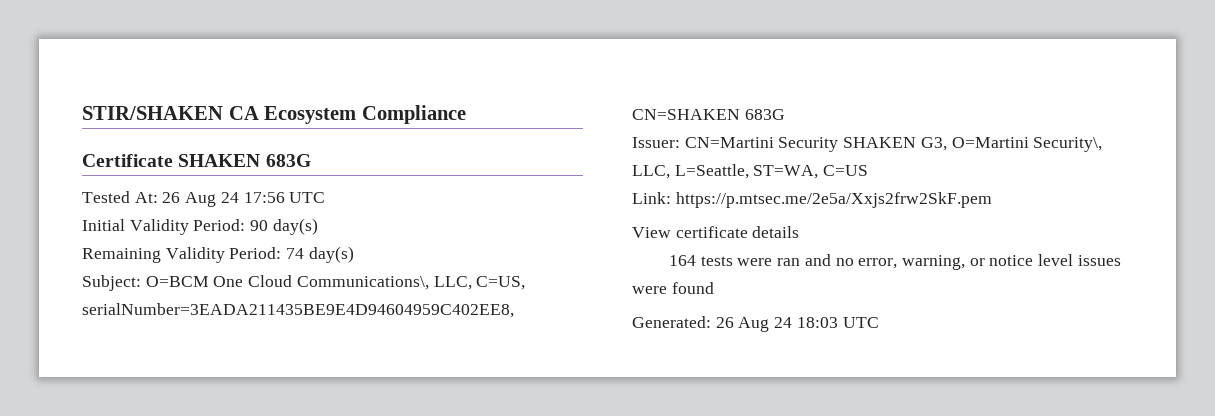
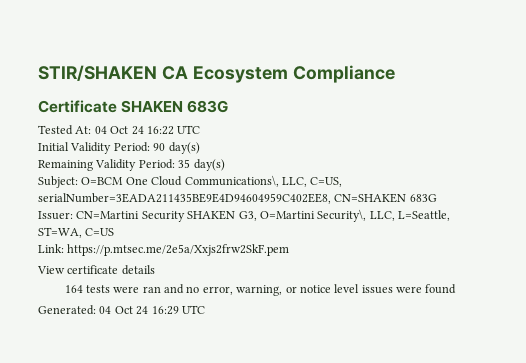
[162,192,285,207] 26 Aug 24 17:56 -> [94,126,174,135] 04 Oct 24 16:22
[286,248,305,259] 74 -> [178,159,191,168] 35
[715,317,838,332] 26 Aug 24 18:03 -> [99,306,179,315] 04 Oct 24 16:29

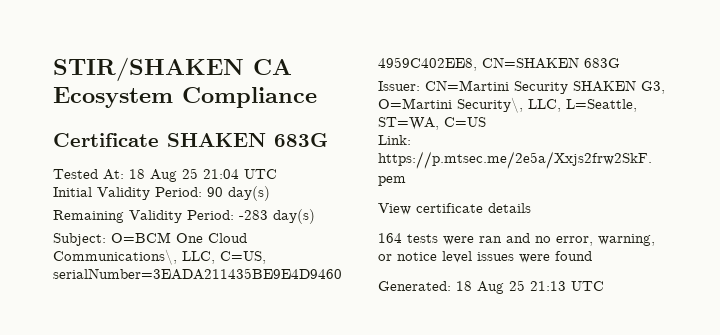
[94,126,174,135] 04 Oct 24 16:22 -> [129,168,239,182] 18 Aug 25 21:04
[178,159,191,168] 35 -> [239,210,268,220] -283
[99,306,179,315] 04 Oct 24 16:29 -> [456,280,566,294] 18 Aug 25 21:13

